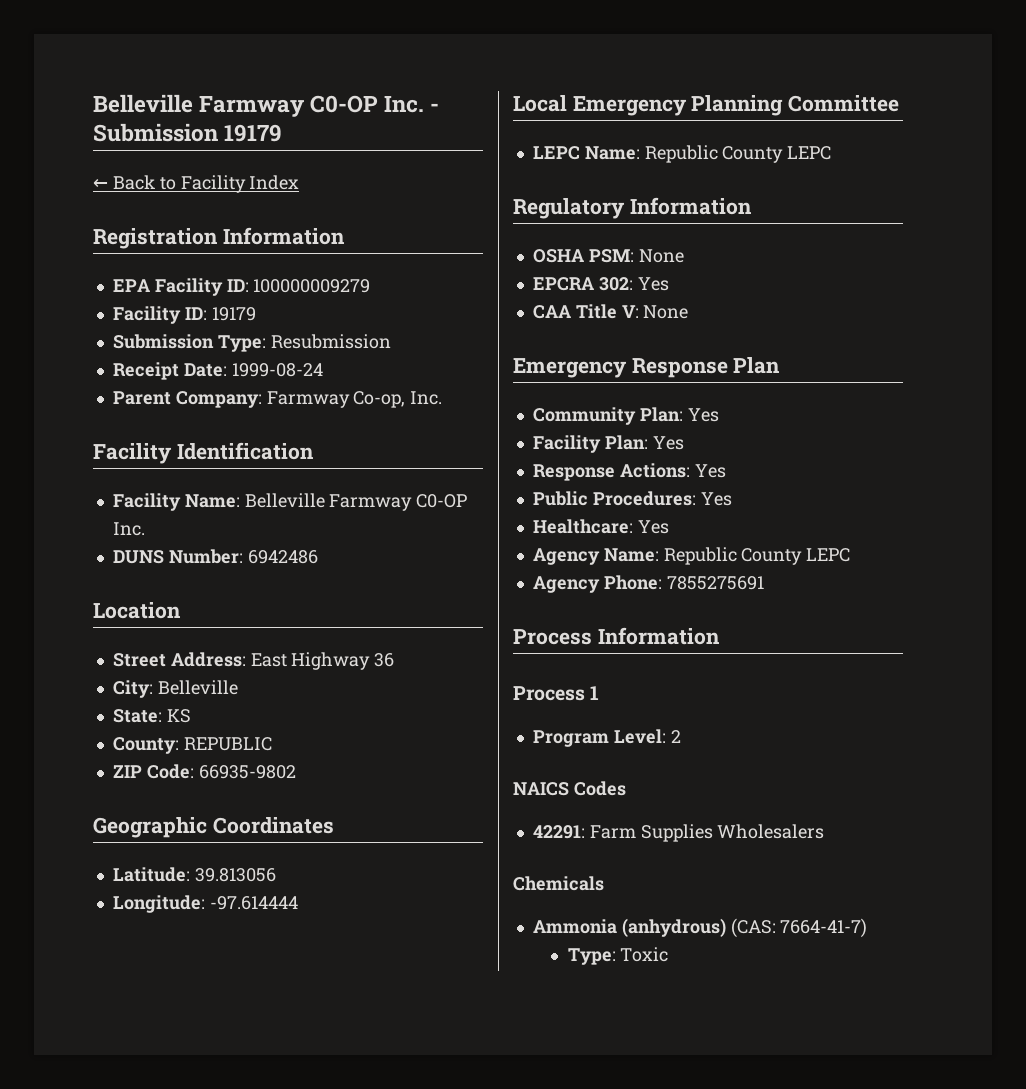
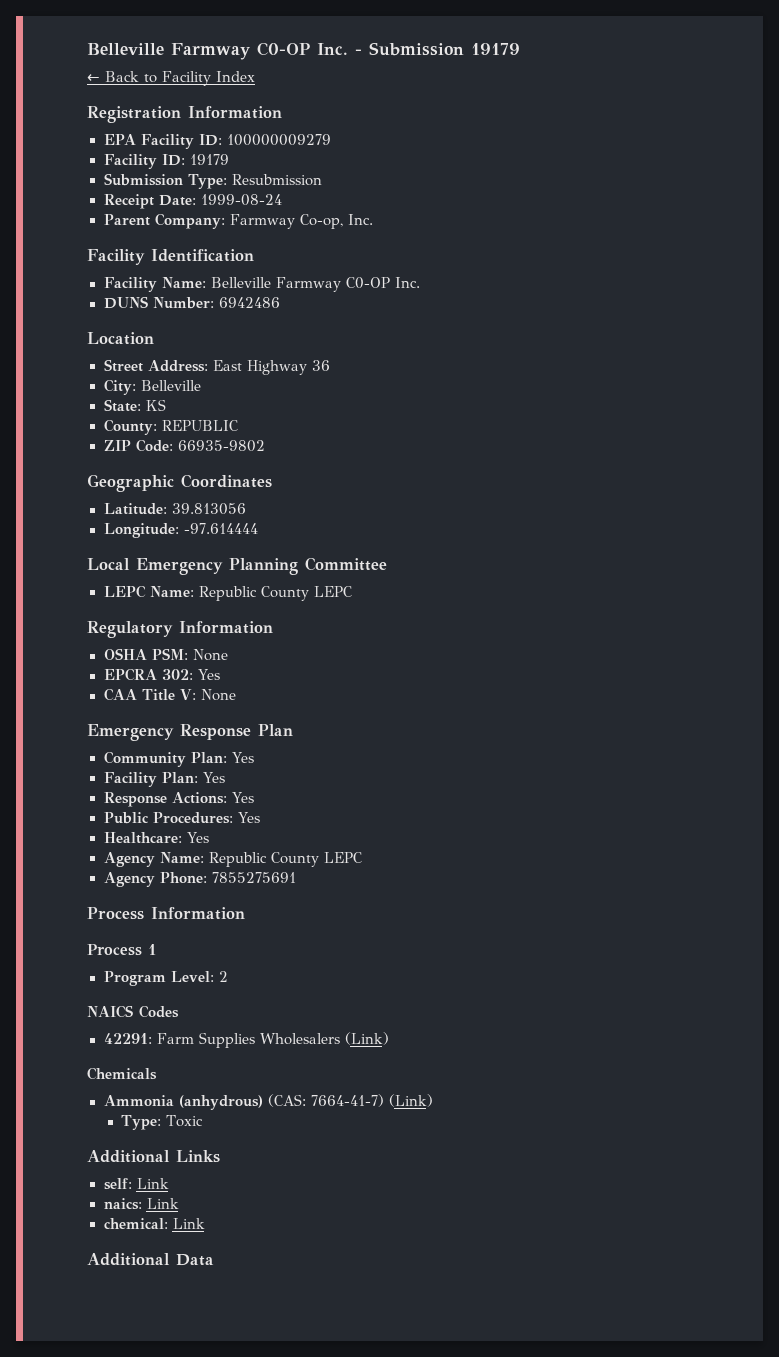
(825, 831) none -> [344,1032,389,1045] (Link)
(868, 928) none -> [388,1094,433,1107] (Link)
(669, 954) none -> [87,1150,220,1163] [103,1178,169,1190] [103,1198,179,1210] [103,1218,205,1229] [87,1253,214,1266] // Additional Links // self: Link // naics: Link // chemical: Link // Additional Data

